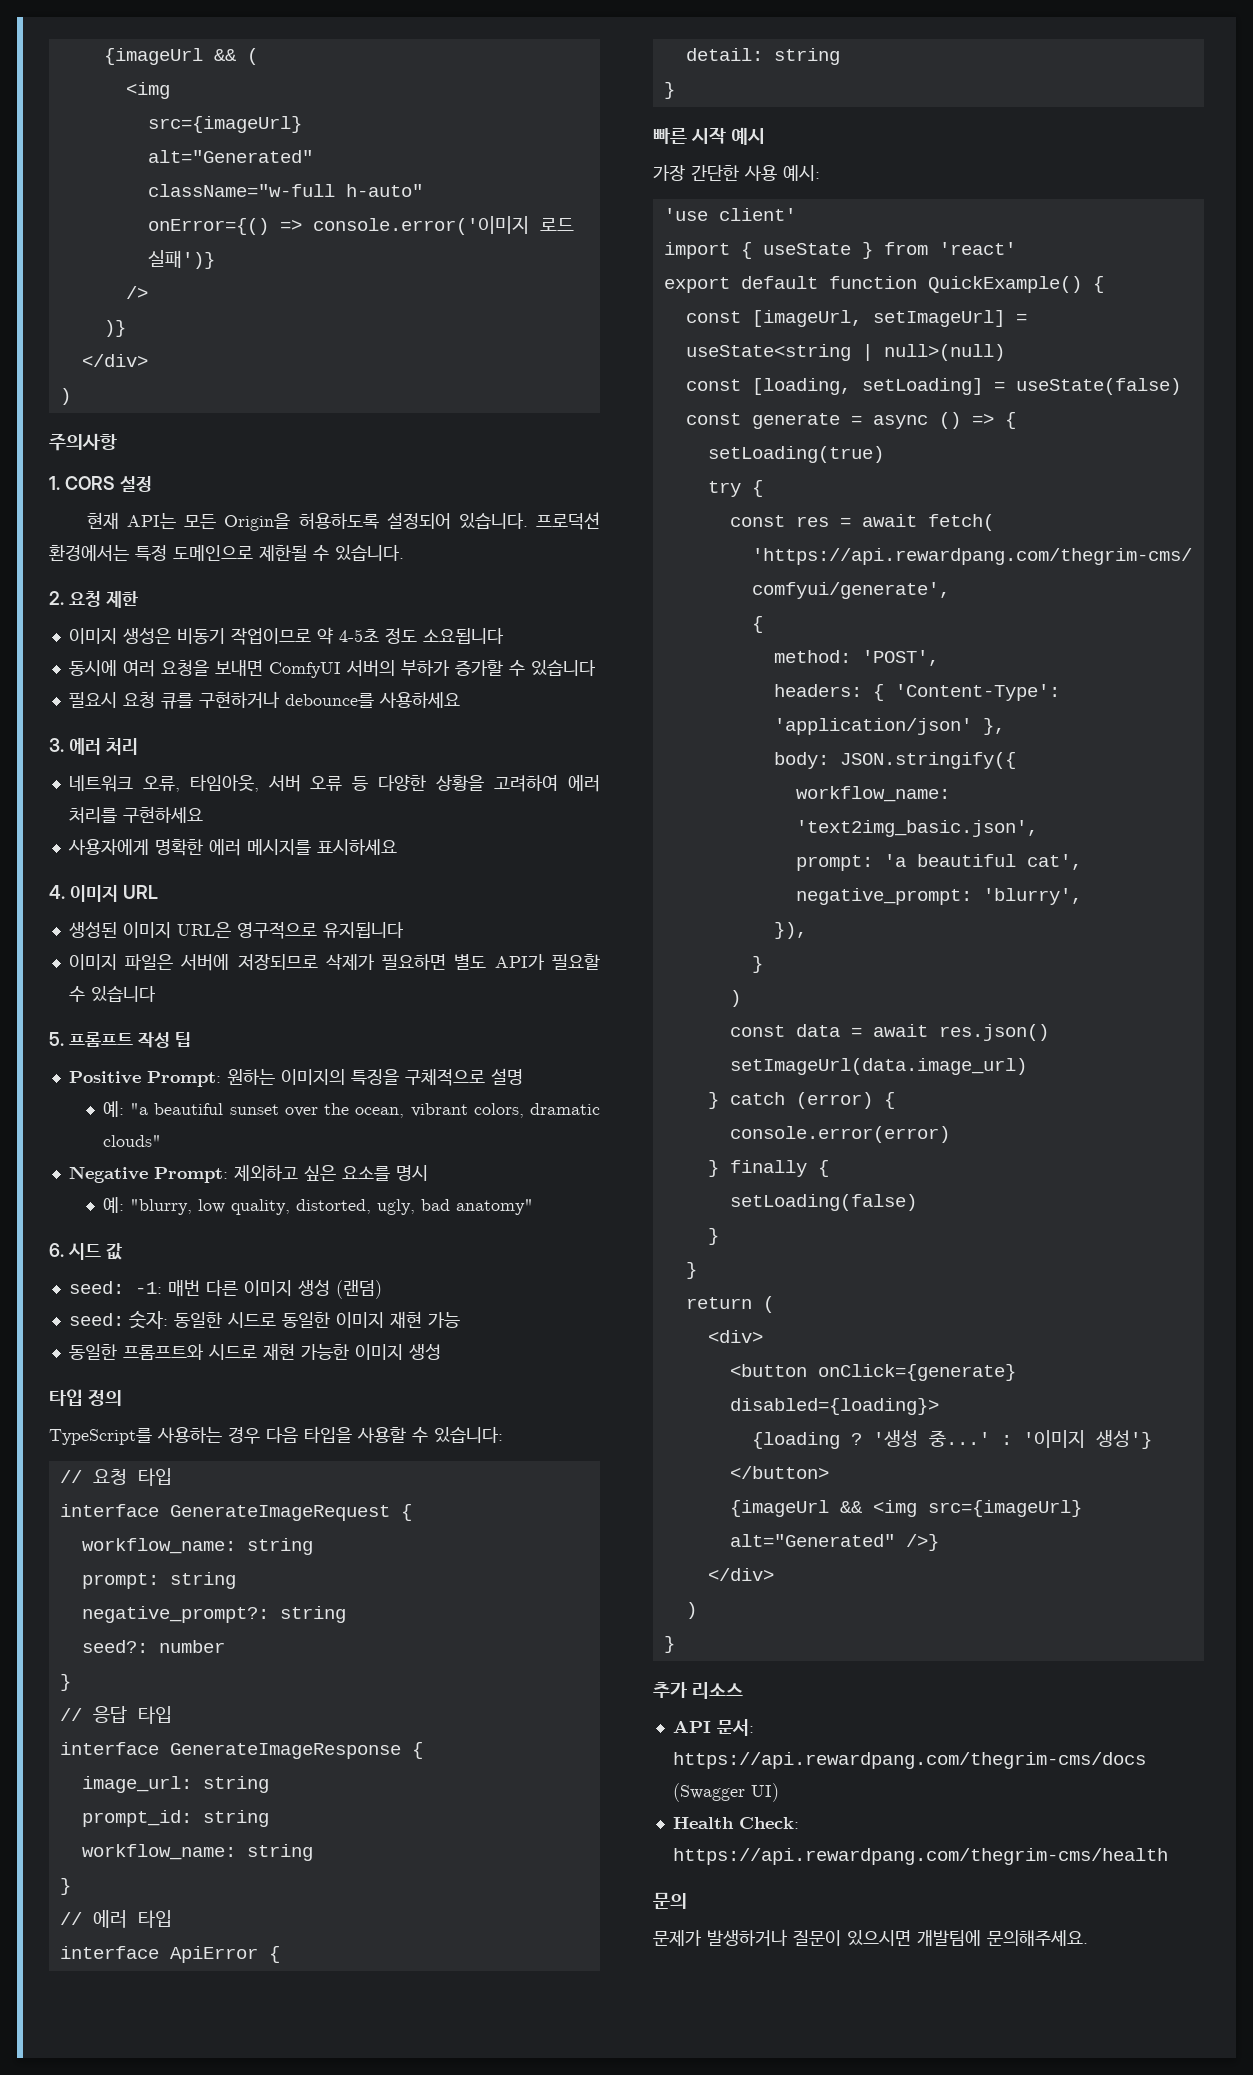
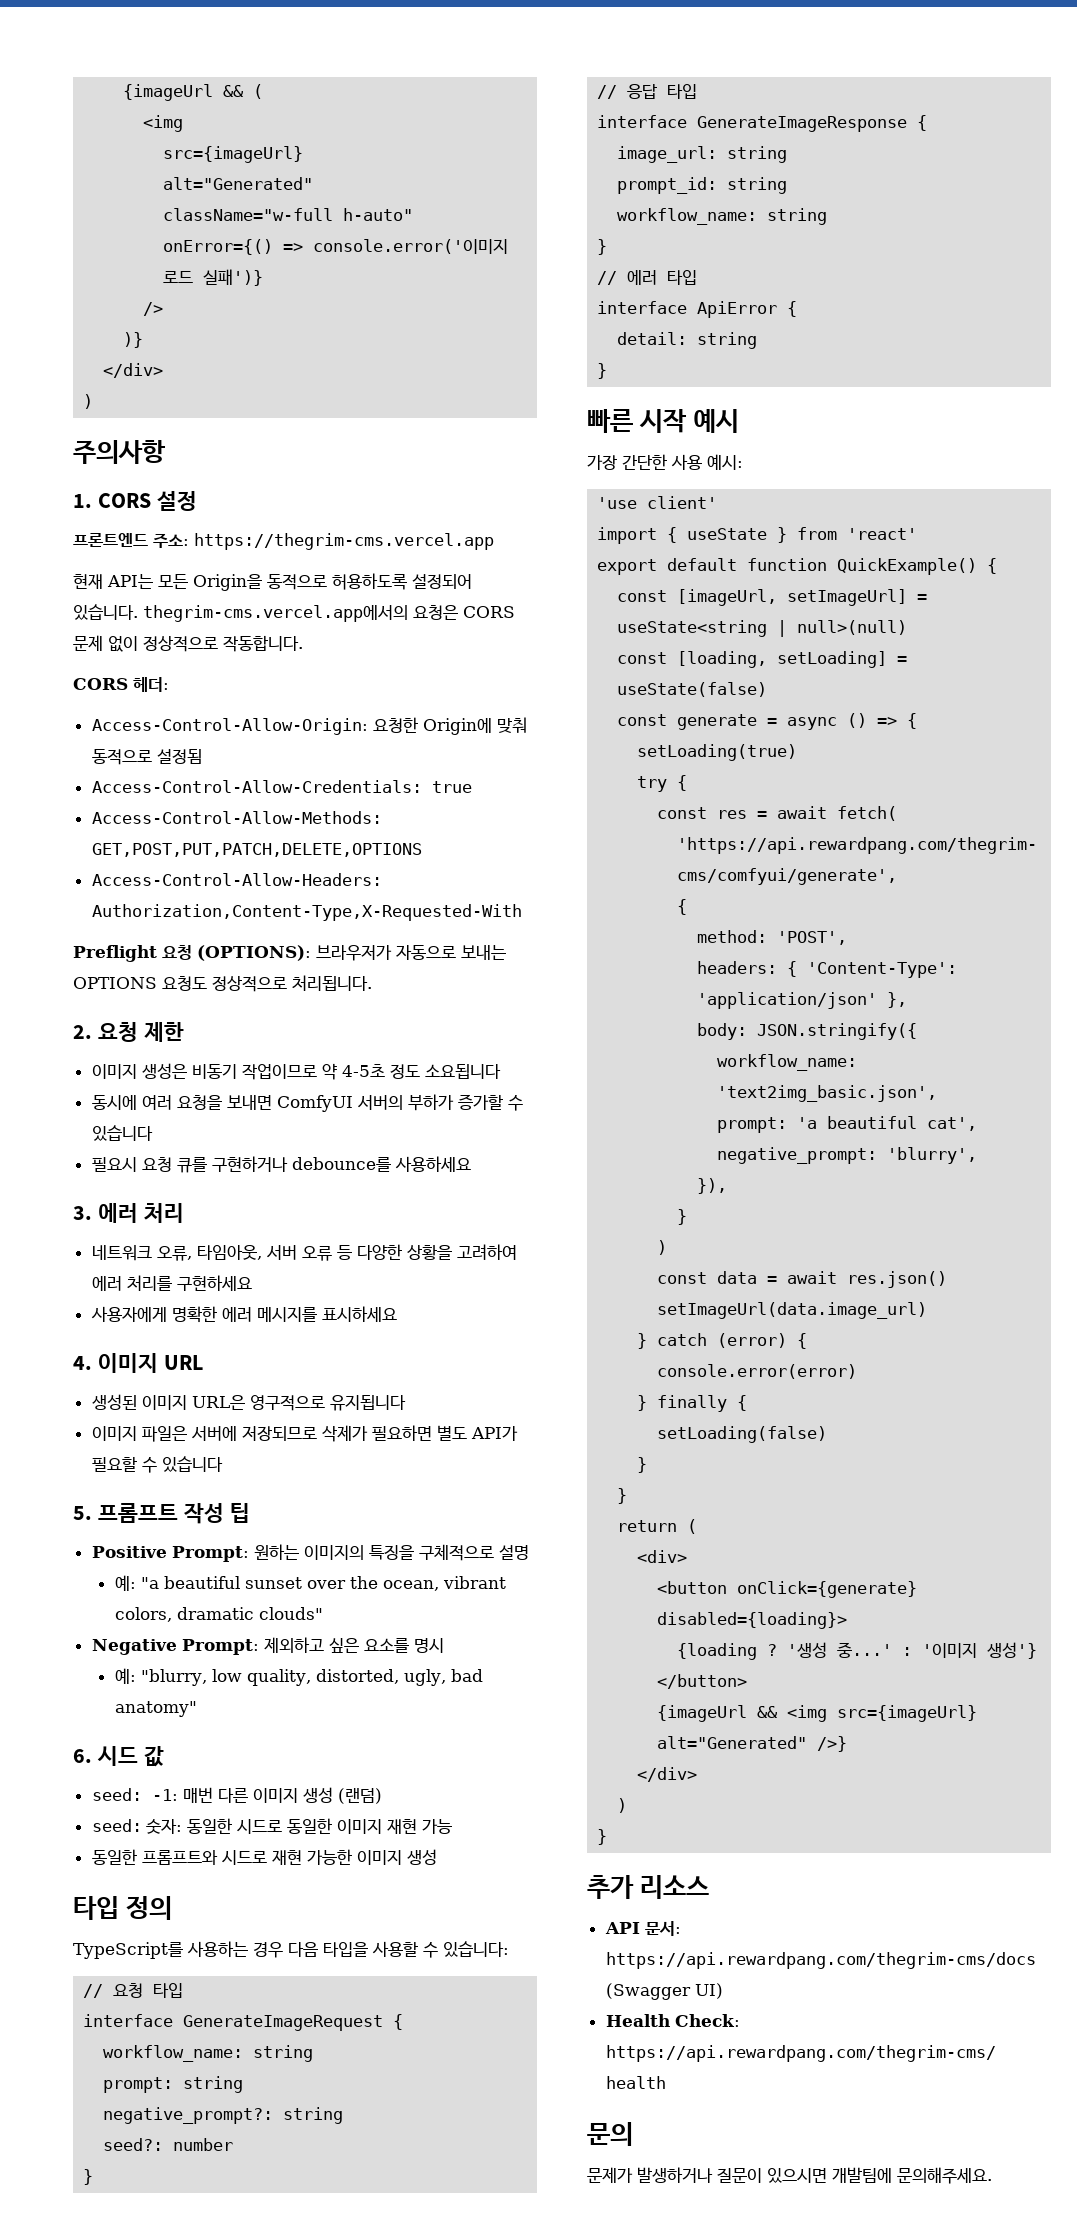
(152, 484) none -> [73,533,494,550] // 프론트엔드 주소: https://thegrim-cms.vercel.app
(291, 522) none -> [267,574,327,590] 동적으로
[536,512,600,530] [49,544,404,561] 프로덕션 환경에서는 특정 도메인으로 제한될 수 있습니다. -> [143,605,515,622] [73,635,303,652] [73,677,169,692] [91,717,527,735] [91,749,202,765] [91,780,472,793] [91,811,382,824] [91,843,422,857] [91,873,382,886] [91,904,522,921] [73,945,506,962] [73,975,372,992] thegrim-cms.vercel.app에서의 요청은 CORS 문제 없이 정상적으로 작동합니다. // CORS 헤더: // Access-Control-Allow-Origin: 요청한 Origin에 맞춰 동적으로 설정됨 // Access-Control-Allow-Credentials: true // Access-Control-Allow-Methods: GET,POST,PUT,PATCH,DELETE,OPTIONS // Access-Control-Allow-Headers: Authorization,Content-Type,X-Requested-With // Preflight 요청 (OPTIONS): 브라우저가 자동으로 보내는 OPTIONS 요청도 정상적으로 처리됩니다.

